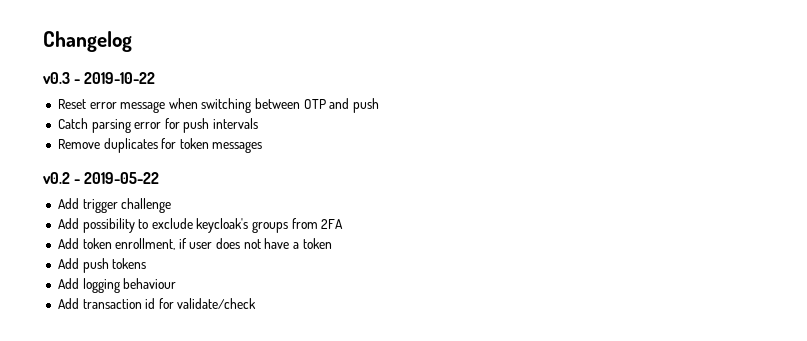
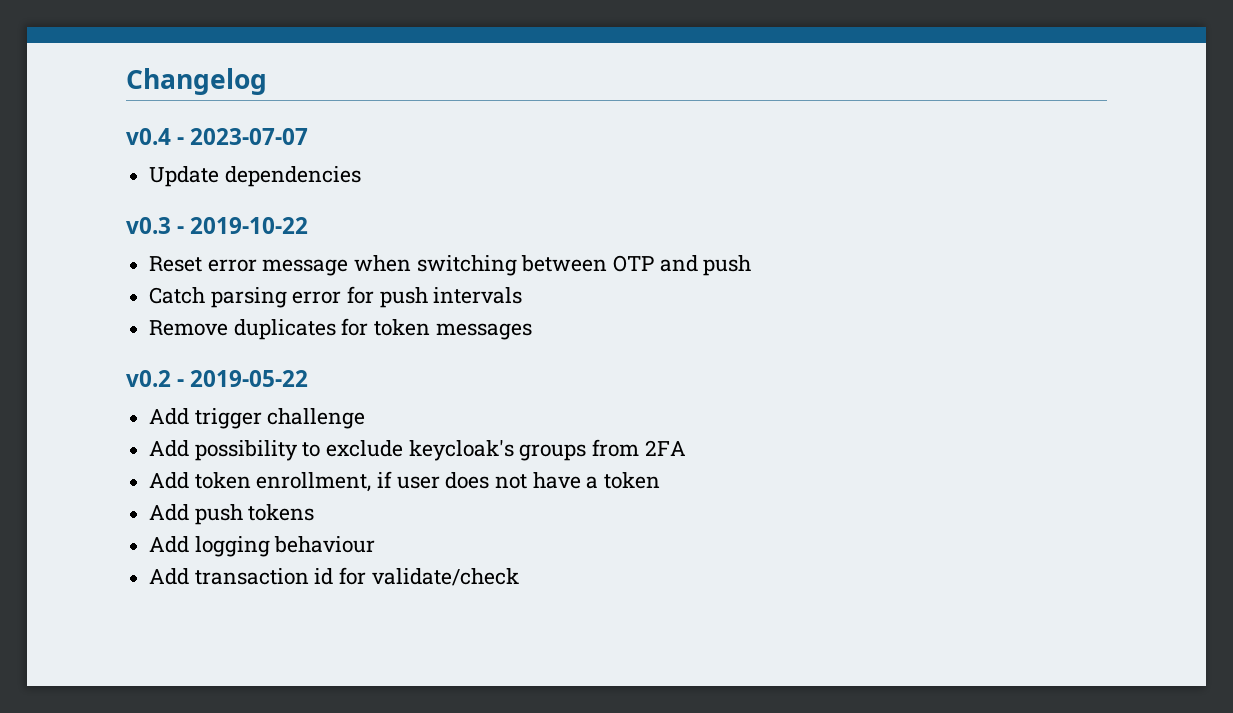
(132, 41) none -> [126,128,309,145] [149,166,361,187] // v0.4 - 2023-07-07 // Update dependencies

